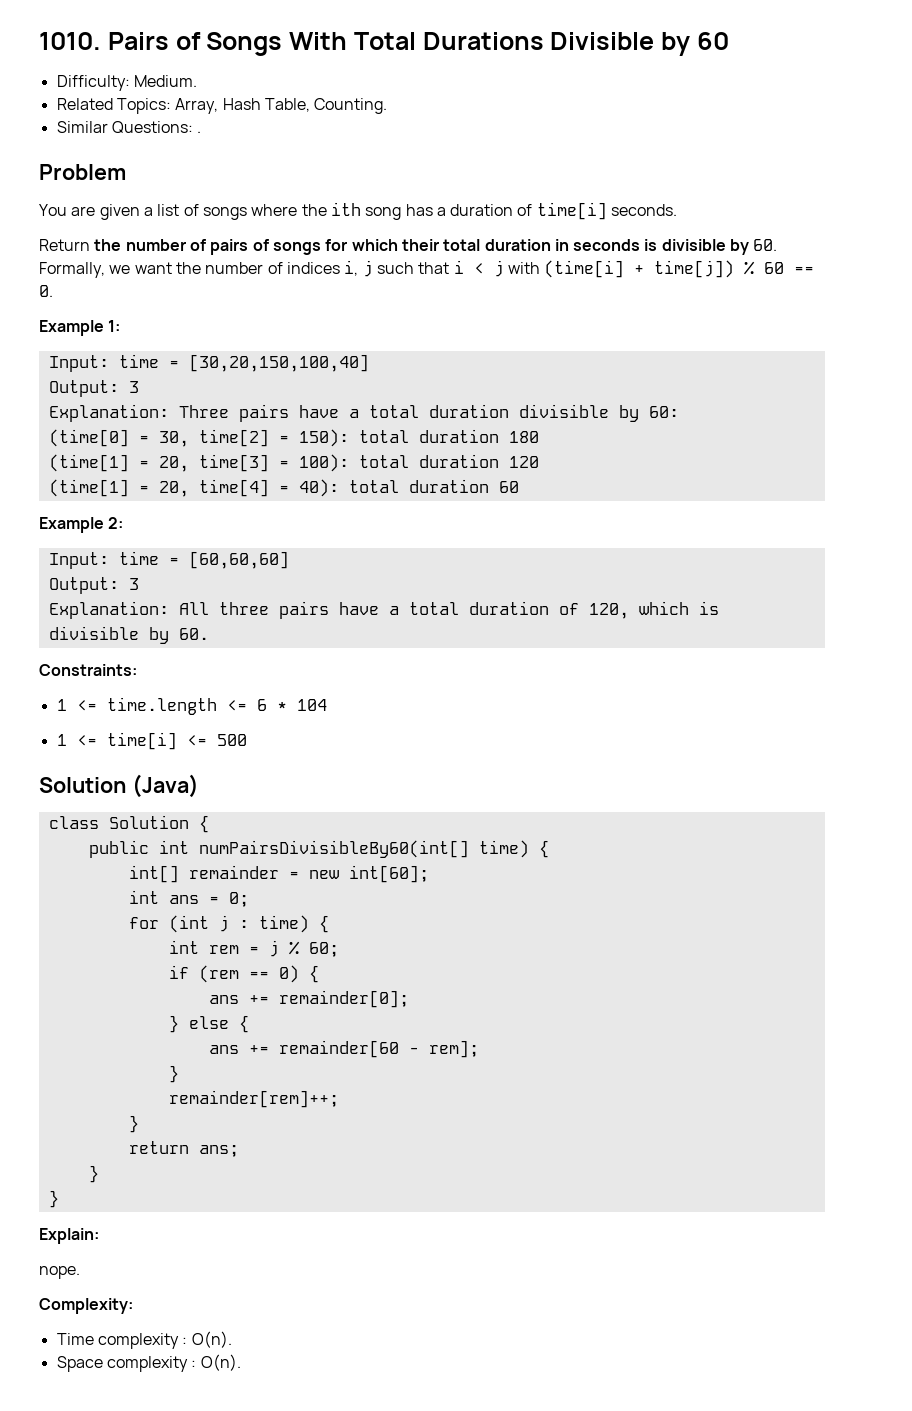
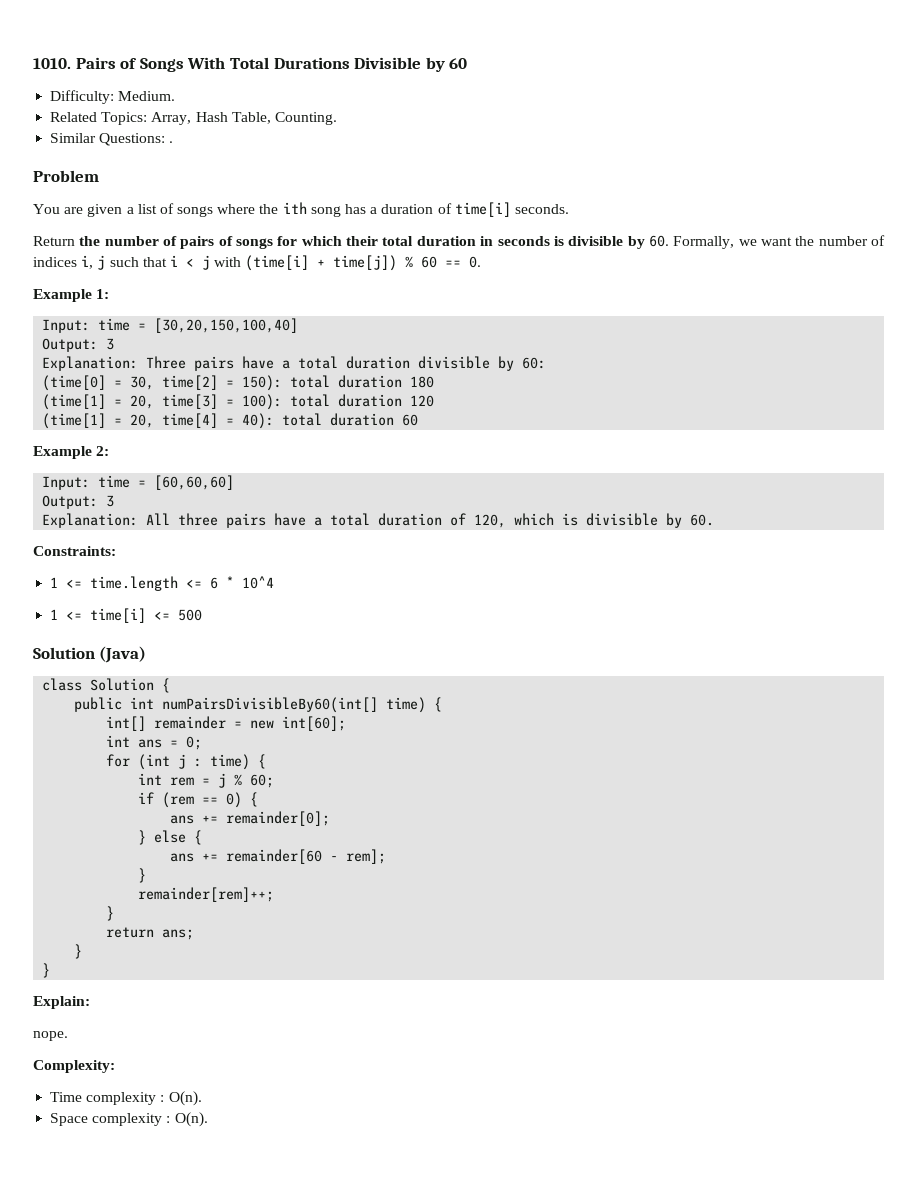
[296,699,327,711] 104 -> [242,576,275,589] 10^4

